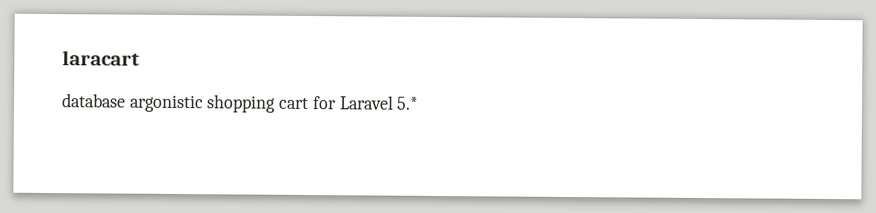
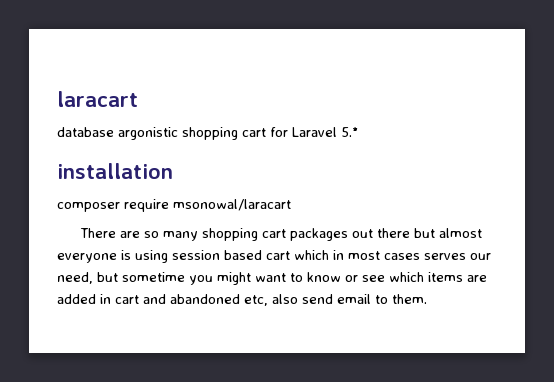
(420, 103) none -> [57,163,173,179] [57,199,291,212] [79,228,482,241] [57,250,491,263] [57,272,487,285] [57,294,427,306] // installation // composer require msonowal/laracart // There are so many shopping cart packages out there but almost everyone is using session based cart which in most cases serves our need, but sometime you might want to know or see which items are added in cart and abandoned etc, also send email to them.

